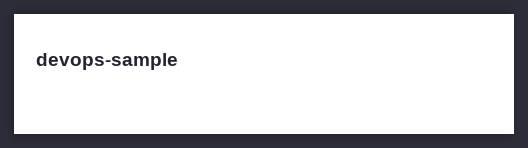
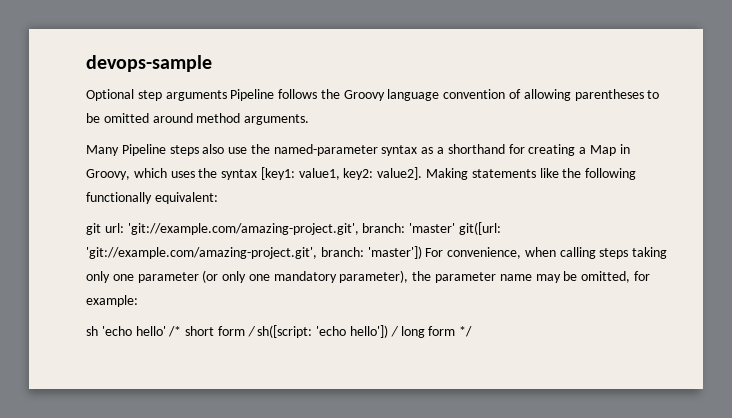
(178, 61) none -> [86,89,660,101] [86,113,310,125] [86,144,630,156] [86,167,637,180] [86,192,218,204] [86,222,501,235] [86,246,668,259] [86,270,650,283] [86,295,138,307] [86,325,473,338] // Optional step arguments Pipeline follows the Groovy language convention of allowing parentheses to be omitted around method arguments. // Many Pipeline steps also use the named-parameter syntax as a shorthand for creating a Map in Groovy, which uses the syntax [key1: value1, key2: value2]. Making statements like the following functionally equivalent: // git url: 'git://example.com/amazing-project.git', branch: 'master' git([url: 'git://example.com/amazing-project.git', branch: 'master']) For convenience, when calling steps taking only one parameter (or only one mandatory parameter), the parameter name may be omitted, for example: // sh 'echo hello' /* short form / sh([script: 'echo hello']) / long form */

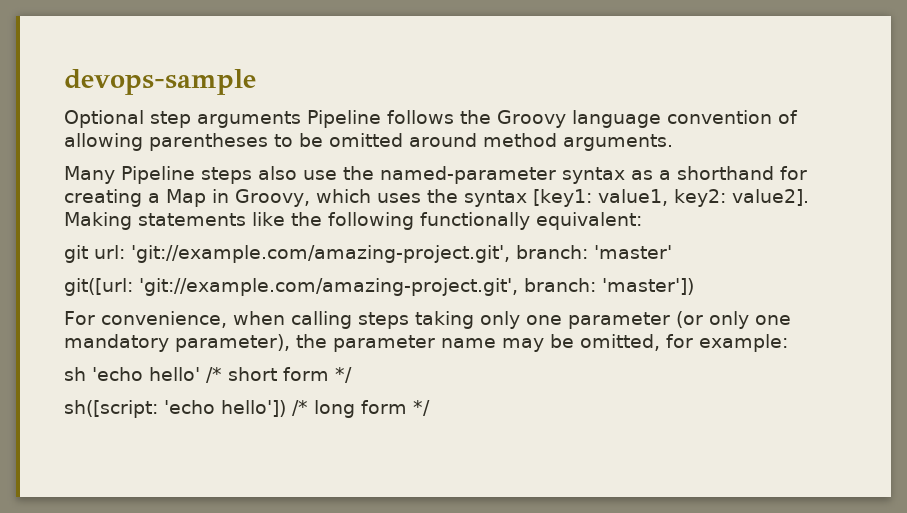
(456, 228) none -> (672, 252) //
(422, 252) none -> (694, 286) //
[247,326,256,337] / -> [335,367,352,383] */ //
[390,326,399,337] / -> [292,400,308,416] /*

